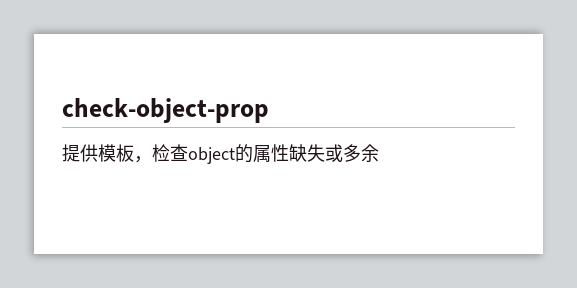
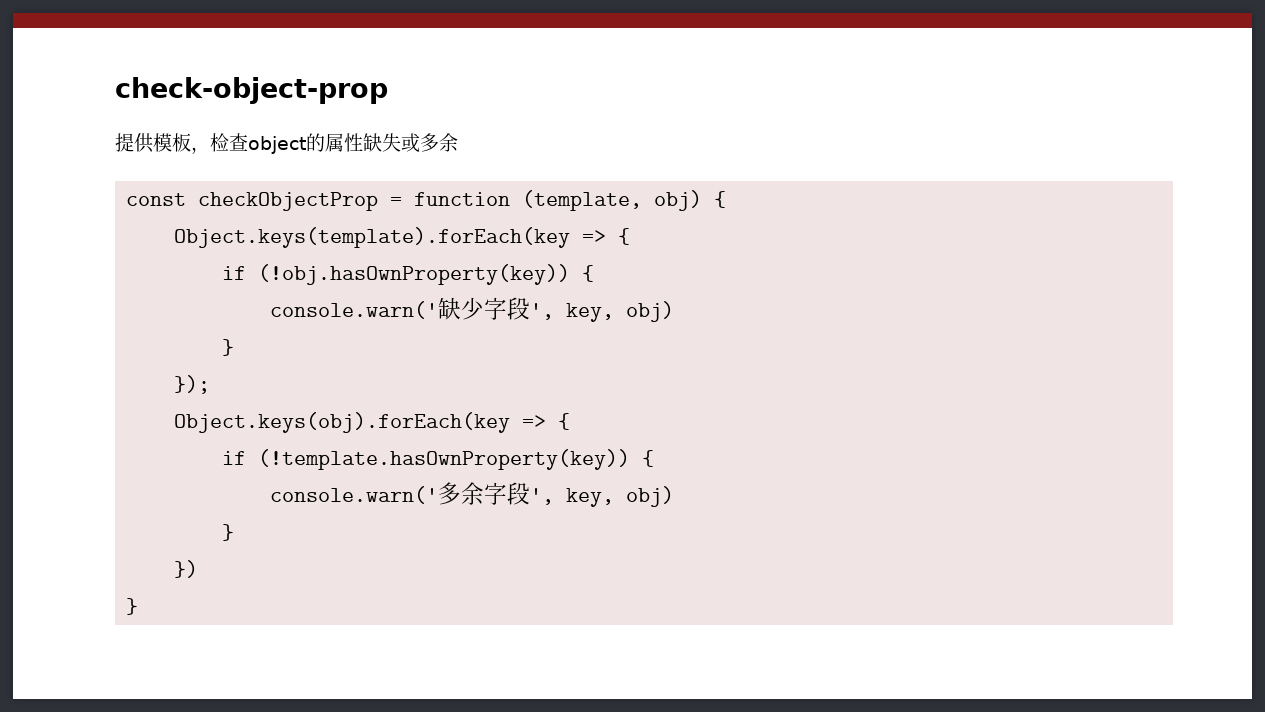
(379, 153) none -> [126,190,727,211] [174,227,631,248] [222,264,595,285] [270,297,675,322] [222,339,235,356] [174,375,211,394] [174,412,571,433] [222,449,655,470] [270,482,675,507] [222,524,235,541] [174,560,199,578] [126,598,139,615] // const checkObjectProp = function (template, obj) { // Object.keys(template).forEach(key => { // if (!obj.hasOwnProperty(key)) { // console.warn('缺少字段', key, obj) // } // }); // Object.keys(obj).forEach(key => { // if (!template.hasOwnProperty(key)) { // console.warn('多余字段', key, obj) // } // }) // }

